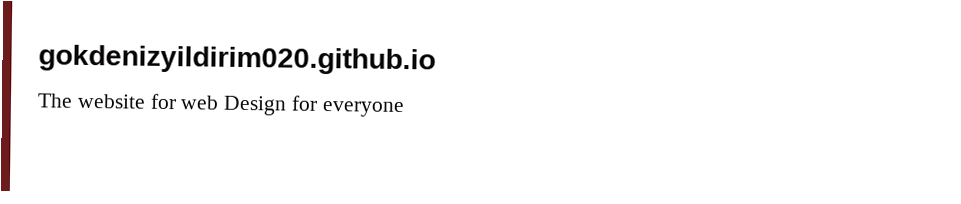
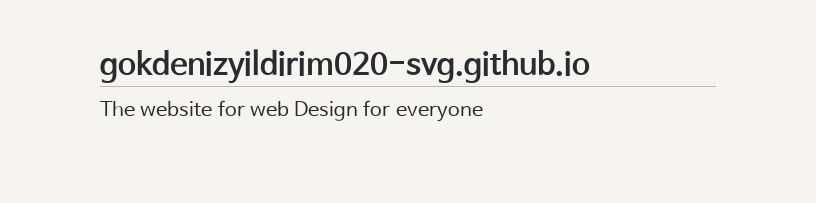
[38,44,436,76] gokdenizyildirim020.github.io -> [100,49,590,84] gokdenizyildirim020-svg.github.io

